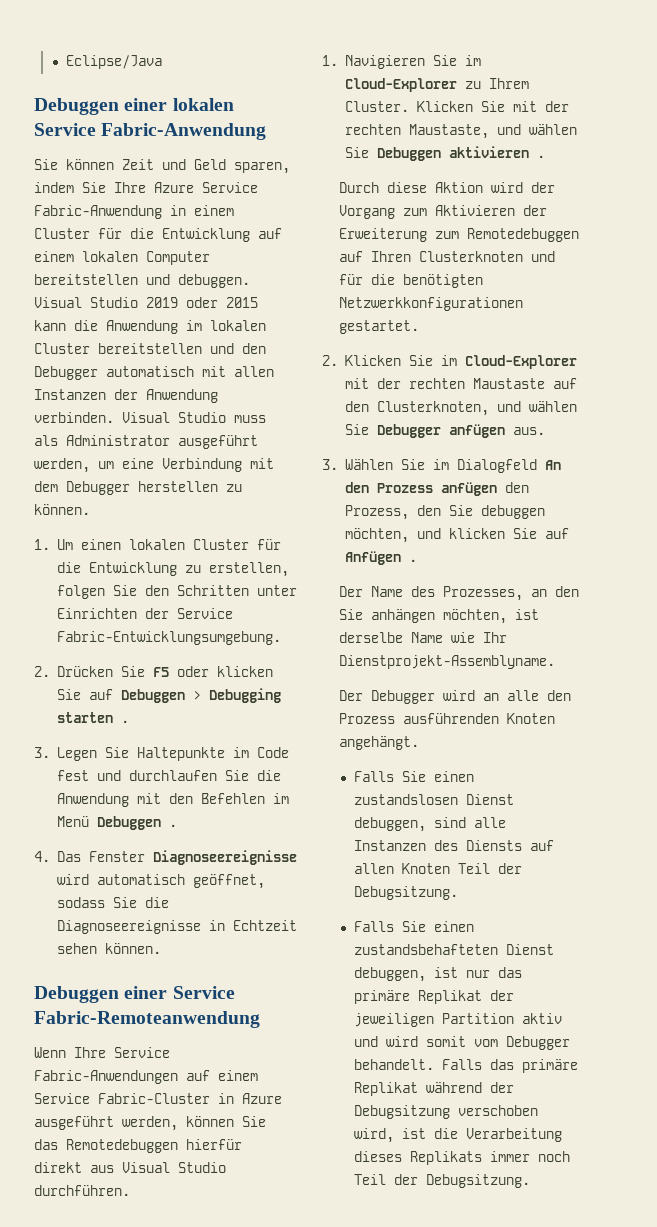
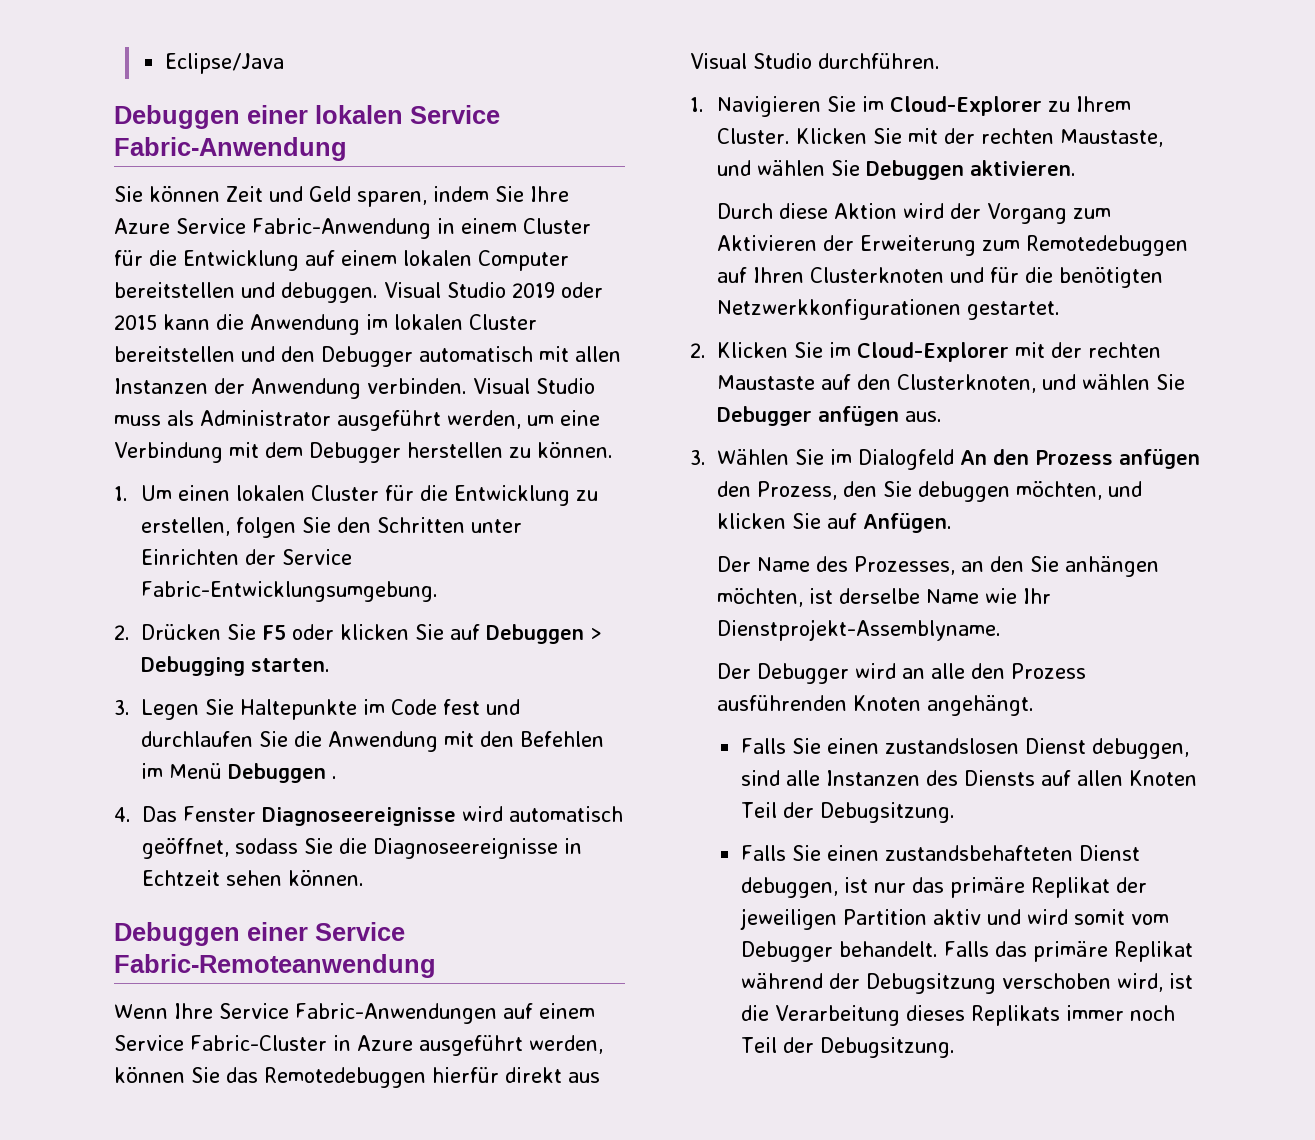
[56,712,129,723] starten . -> [251,658,330,672] starten.
[448,146,545,158] aktivieren . -> [969,160,1076,176] aktivieren.
[344,551,417,565] Anfügen . -> [863,513,952,533] Anfügen.

